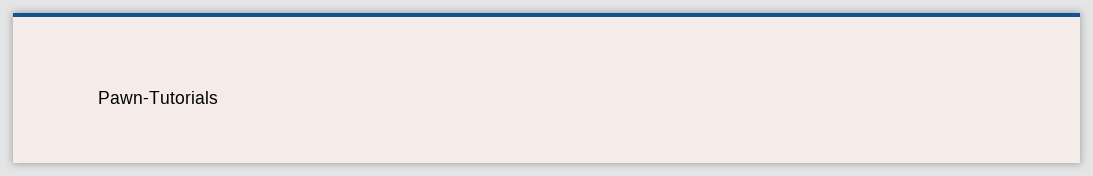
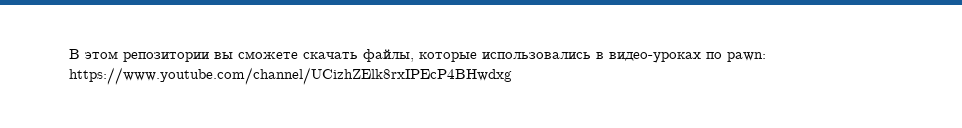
[98,91,218,104] Pawn-Tutorials -> [69,49,766,63] [69,67,512,85] В этом репозитории вы сможете скачать файлы, которые использовались в видео-уроках по pawn: https://www.youtube.com/channel/UCizhZElk8rxIPEcP4BHwdxg

